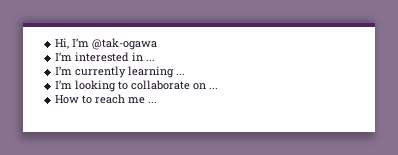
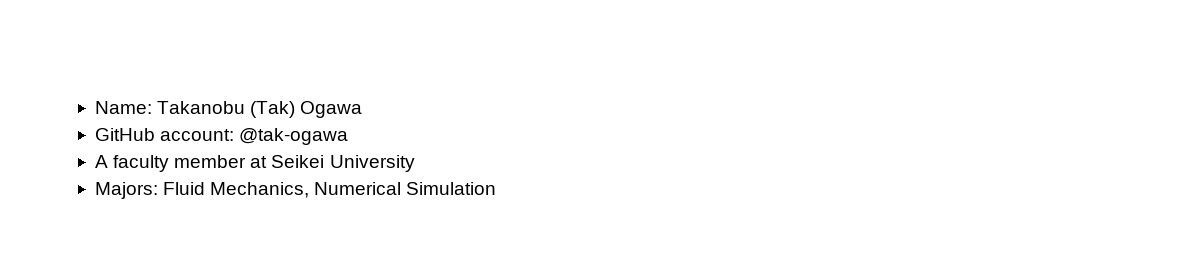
[55,38,158,50] [55,52,156,62] [55,66,186,78] [55,80,219,92] [55,94,158,104] Hi, I’m @tak-ogawa // I’m interested in ... // I’m currently learning ... // I’m looking to collaborate on ... // How to reach me ... -> [94,101,363,118] [94,128,349,145] [94,155,415,172] [94,182,497,199] Name: Takanobu (Tak) Ogawa // GitHub account: @tak-ogawa // A faculty member at Seikei University // Majors: Fluid Mechanics, Numerical Simulation

